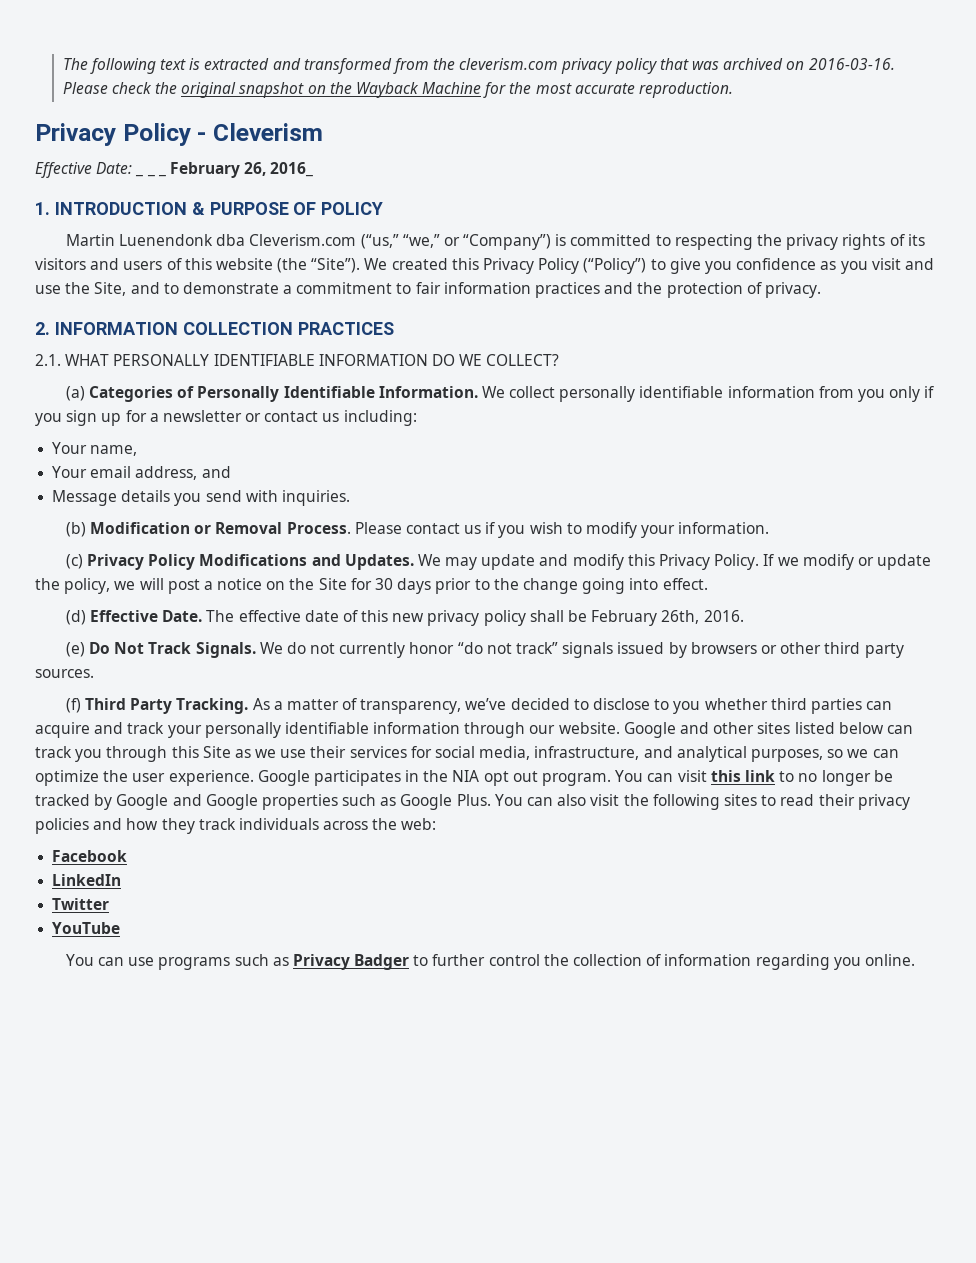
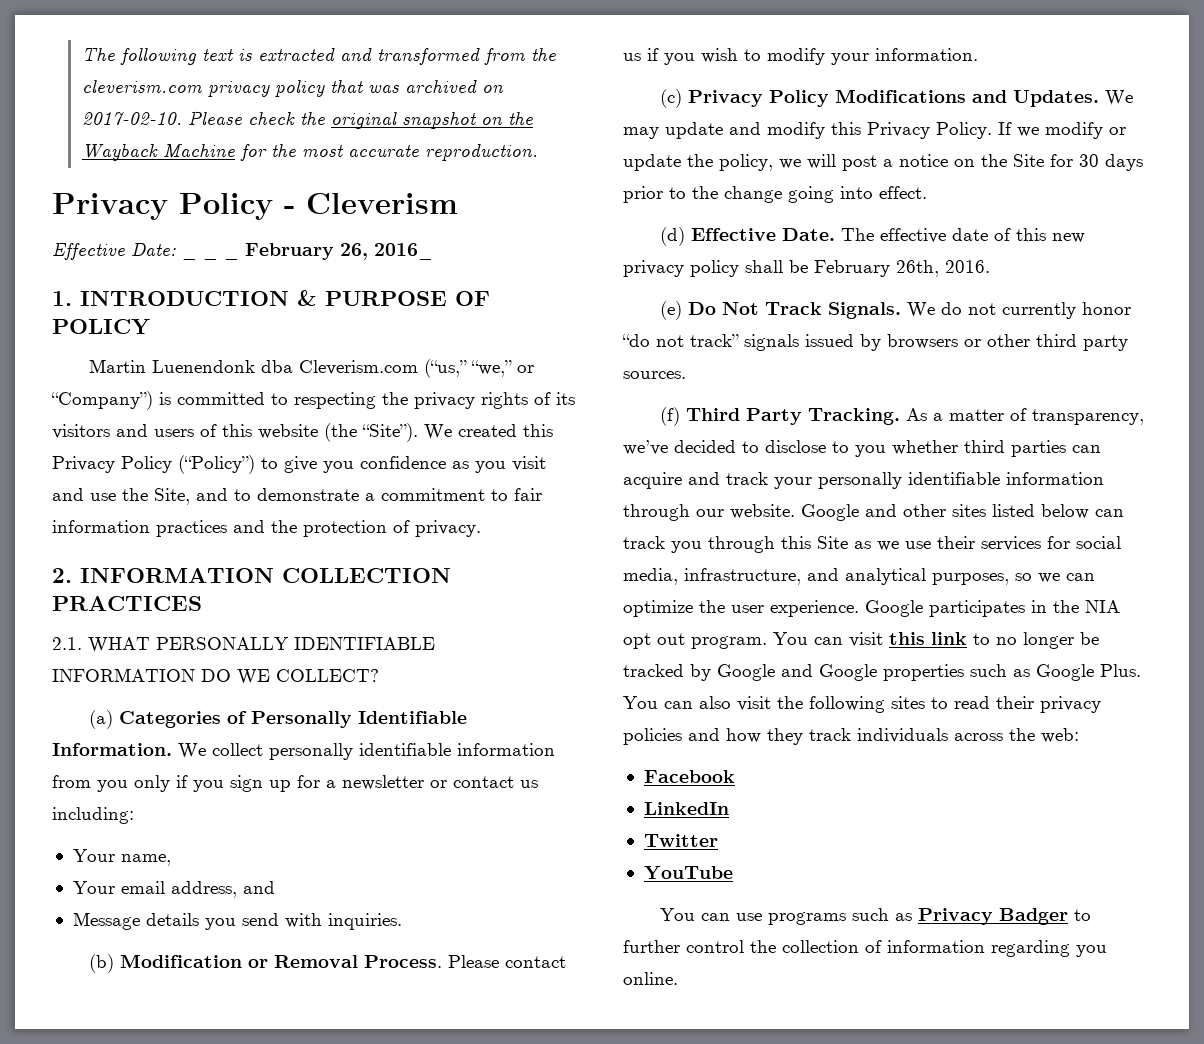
[808,58,895,70] 2016-03-16. -> [81,112,182,125] 2017-02-10.

